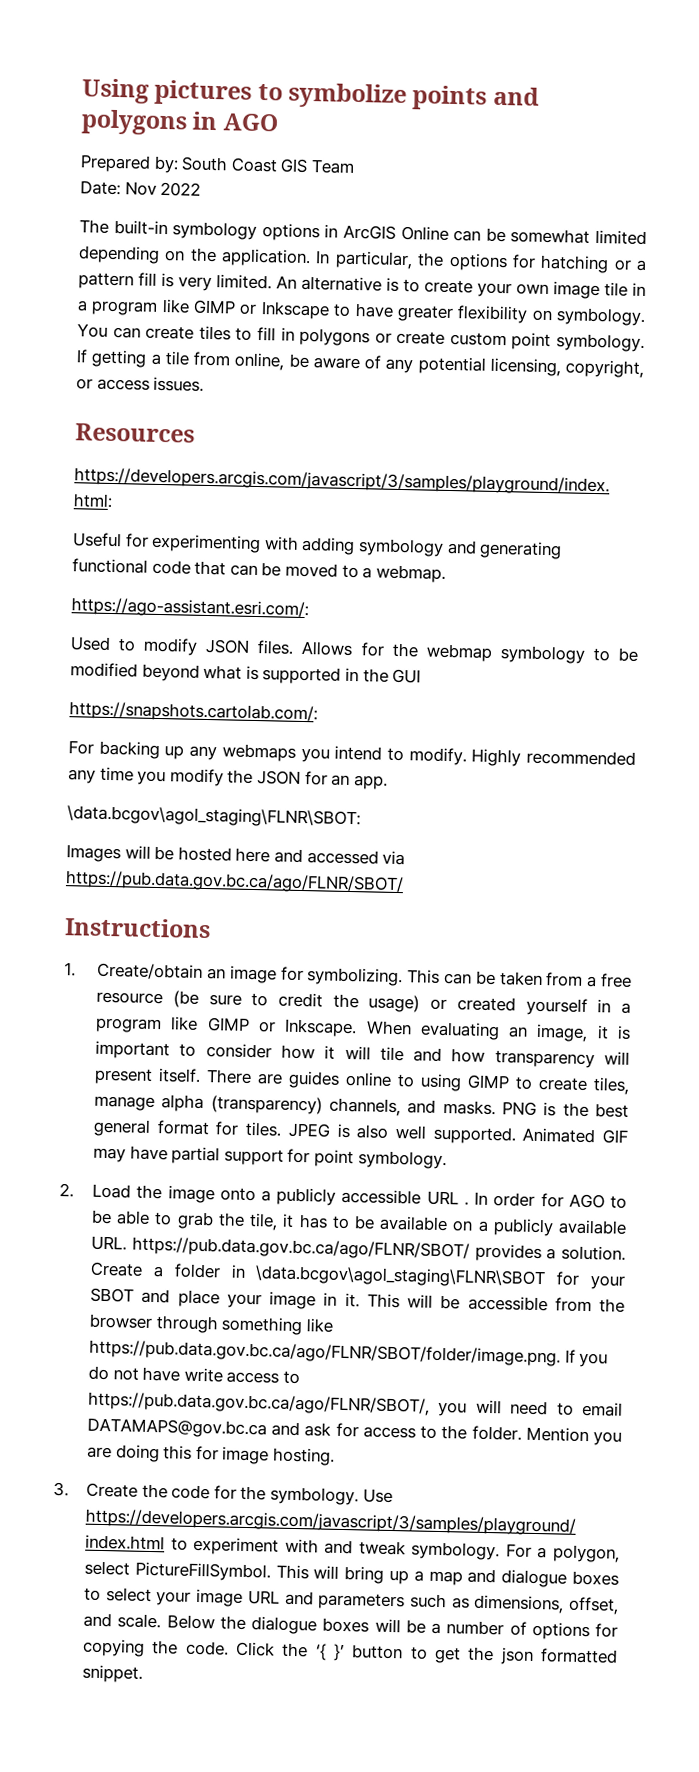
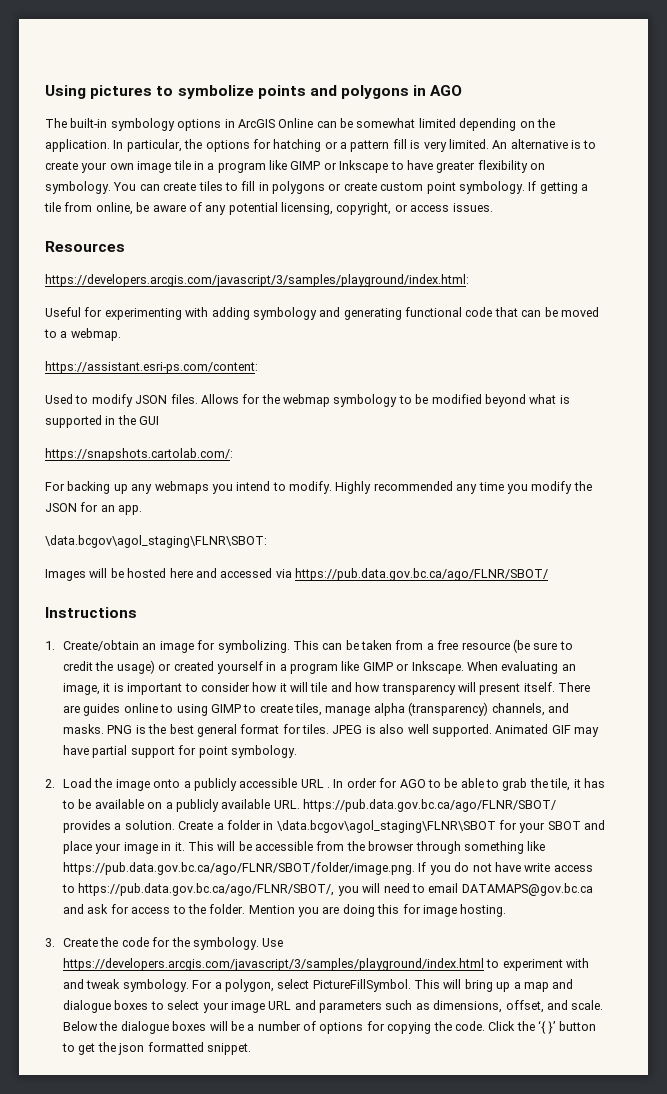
[80,154,355,174] [80,180,202,197] // Prepared by: South Coast GIS Team // Date: Nov 2022 -> (463, 90) none
[71,597,309,620] https://ago-assistant.esri.com/: -> [45,361,258,374] https://assistant.esri-ps.com/content:

